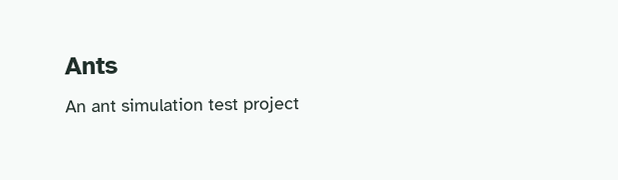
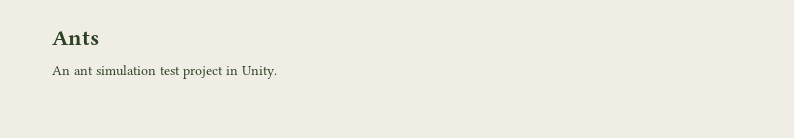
(300, 104) none -> [226,66,277,79] in Unity.

